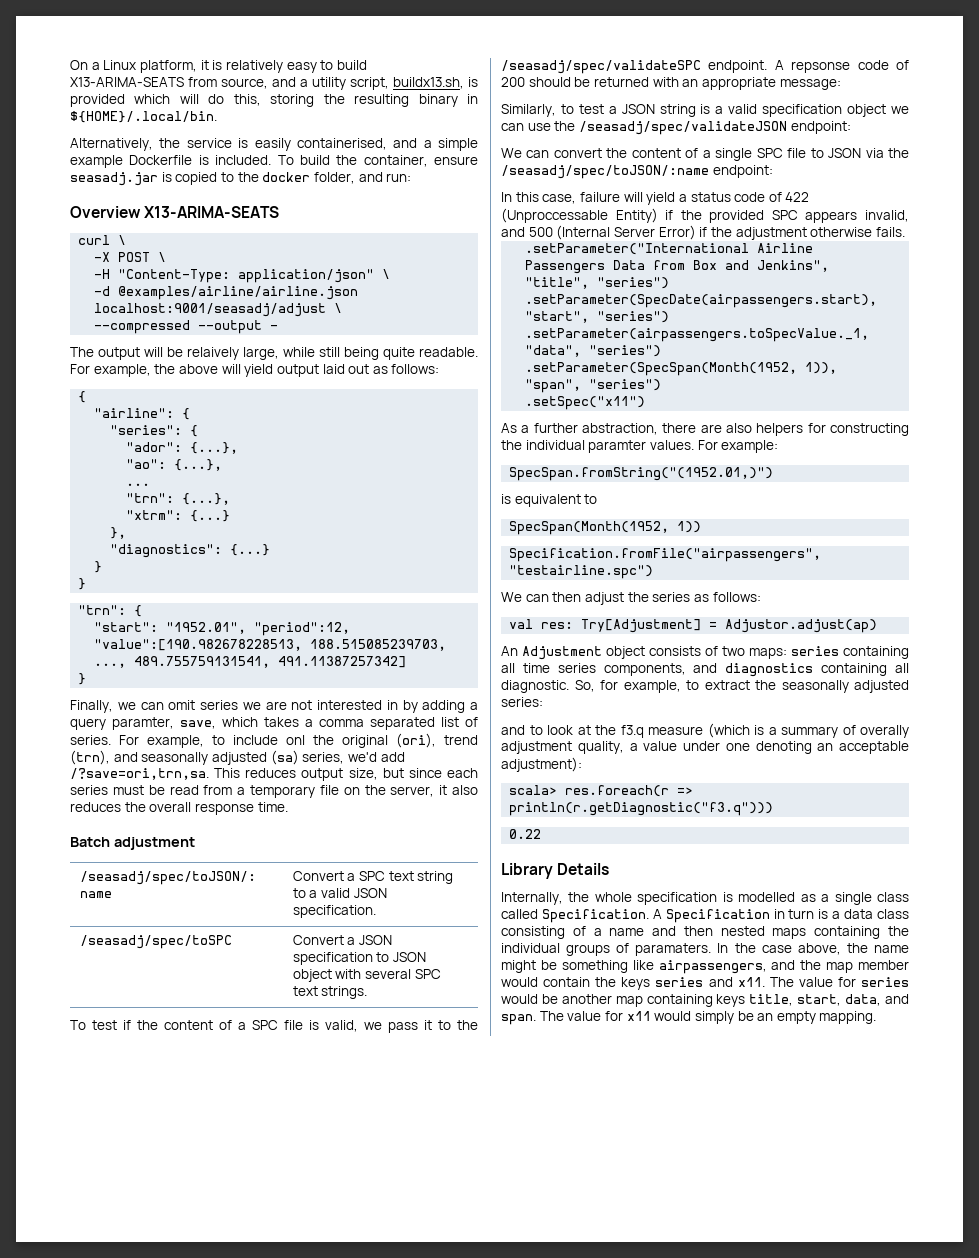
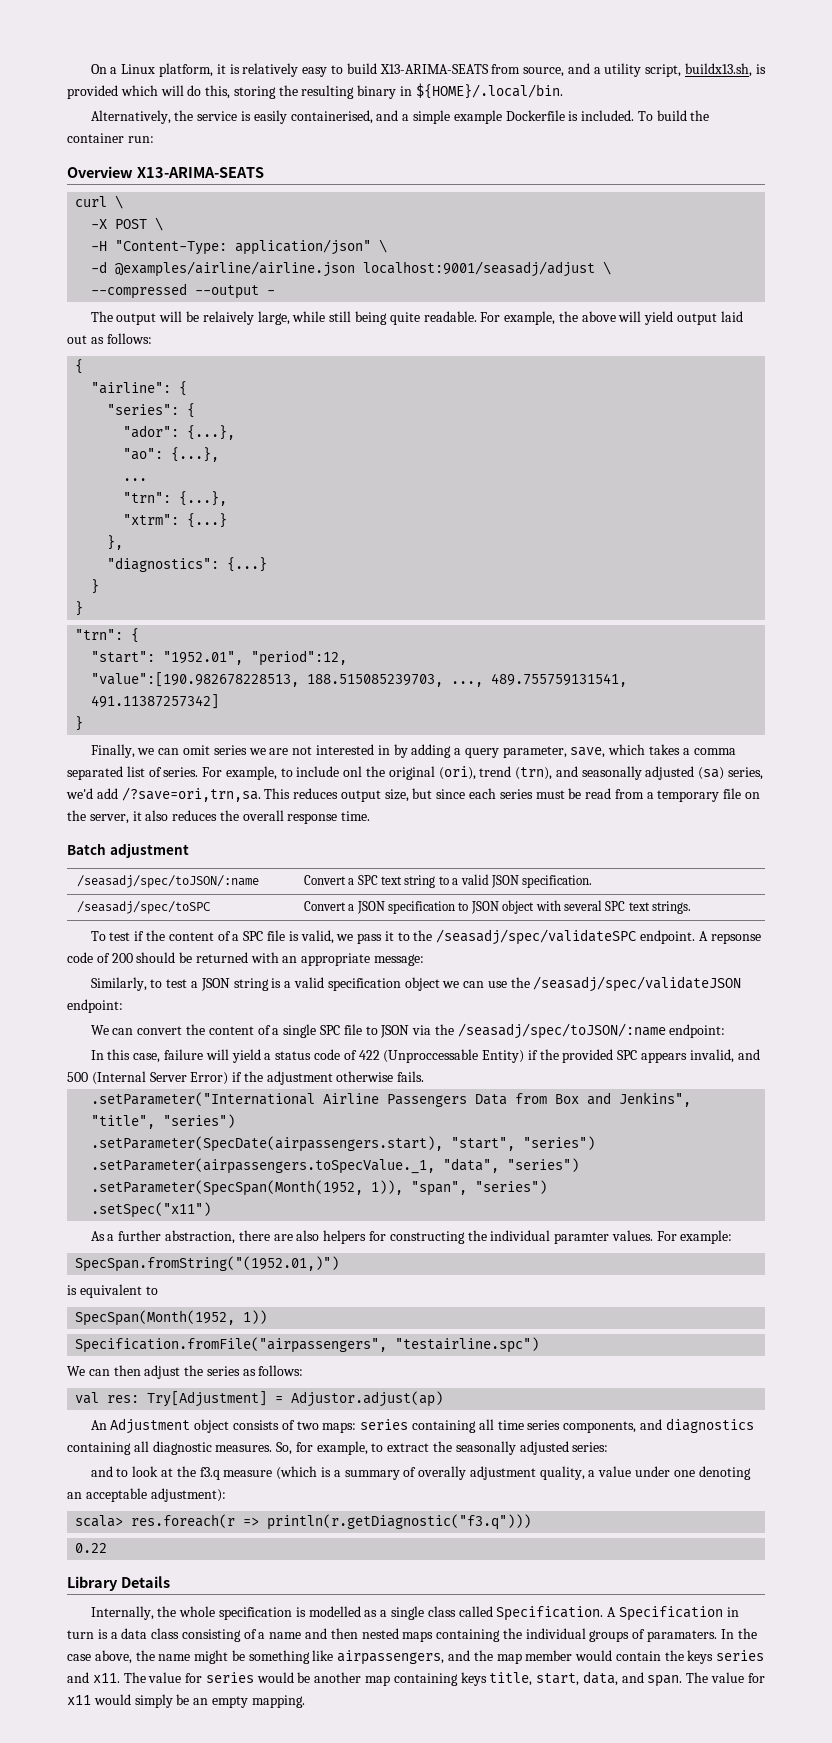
[363,155,478,167] [70,172,383,186] container, ensure seasadj.jar is copied to the docker folder, and -> [67,133,124,143] container
[112,717,174,730] paramter, -> [502,746,567,758] parameter,
[501,680,569,693] diagnostic. -> [152,1441,273,1455] diagnostic measures.

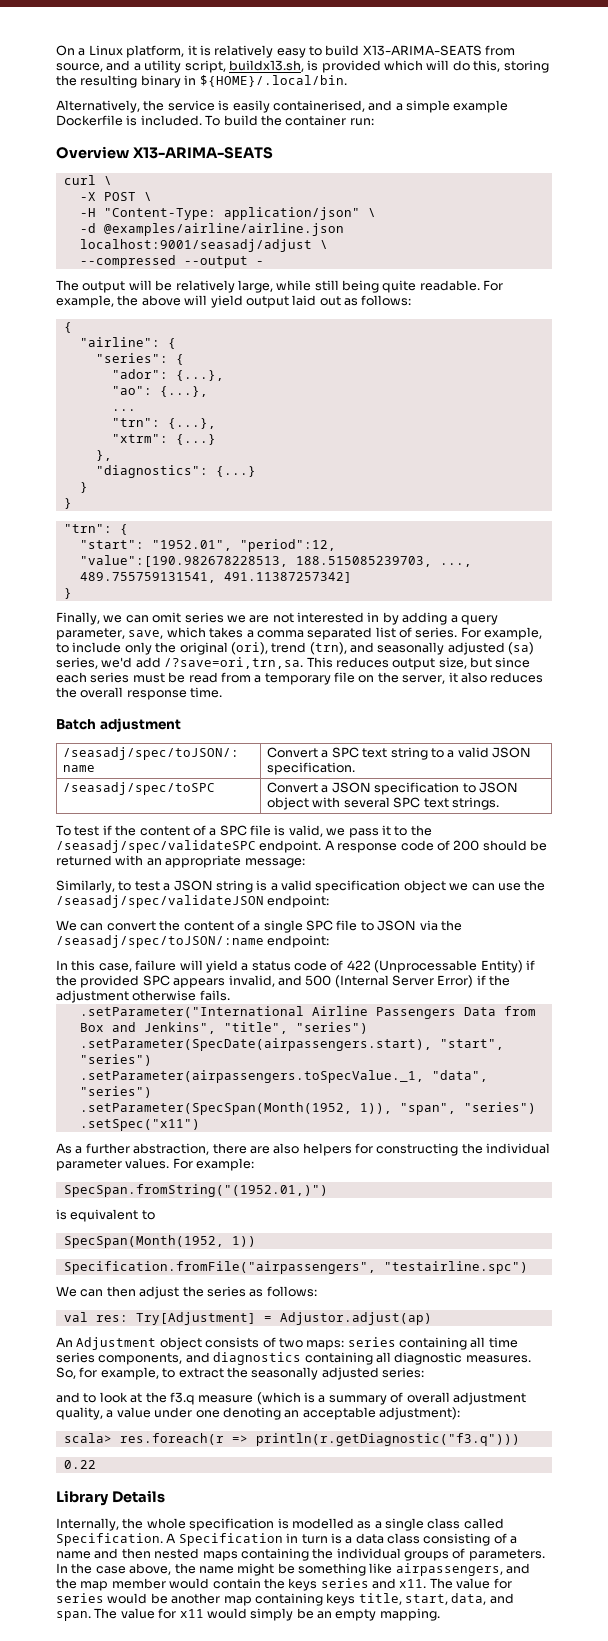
[202,311,254,325] relaively -> [175,280,235,293] relatively
[343,766,363,777] onl -> [124,642,152,655] only
[710,933,761,944] repsonse -> [337,843,398,853] response
[383,1049,479,1063] (Unproccessable -> [374,960,478,973] (Unprocessable
[554,1232,610,1244] paramter -> [56,1159,122,1171] parameter
[418,1466,467,1480] overally -> [406,1392,450,1403] overall
[647,1630,718,1642] paramaters. -> [468,1549,545,1561] parameters.

